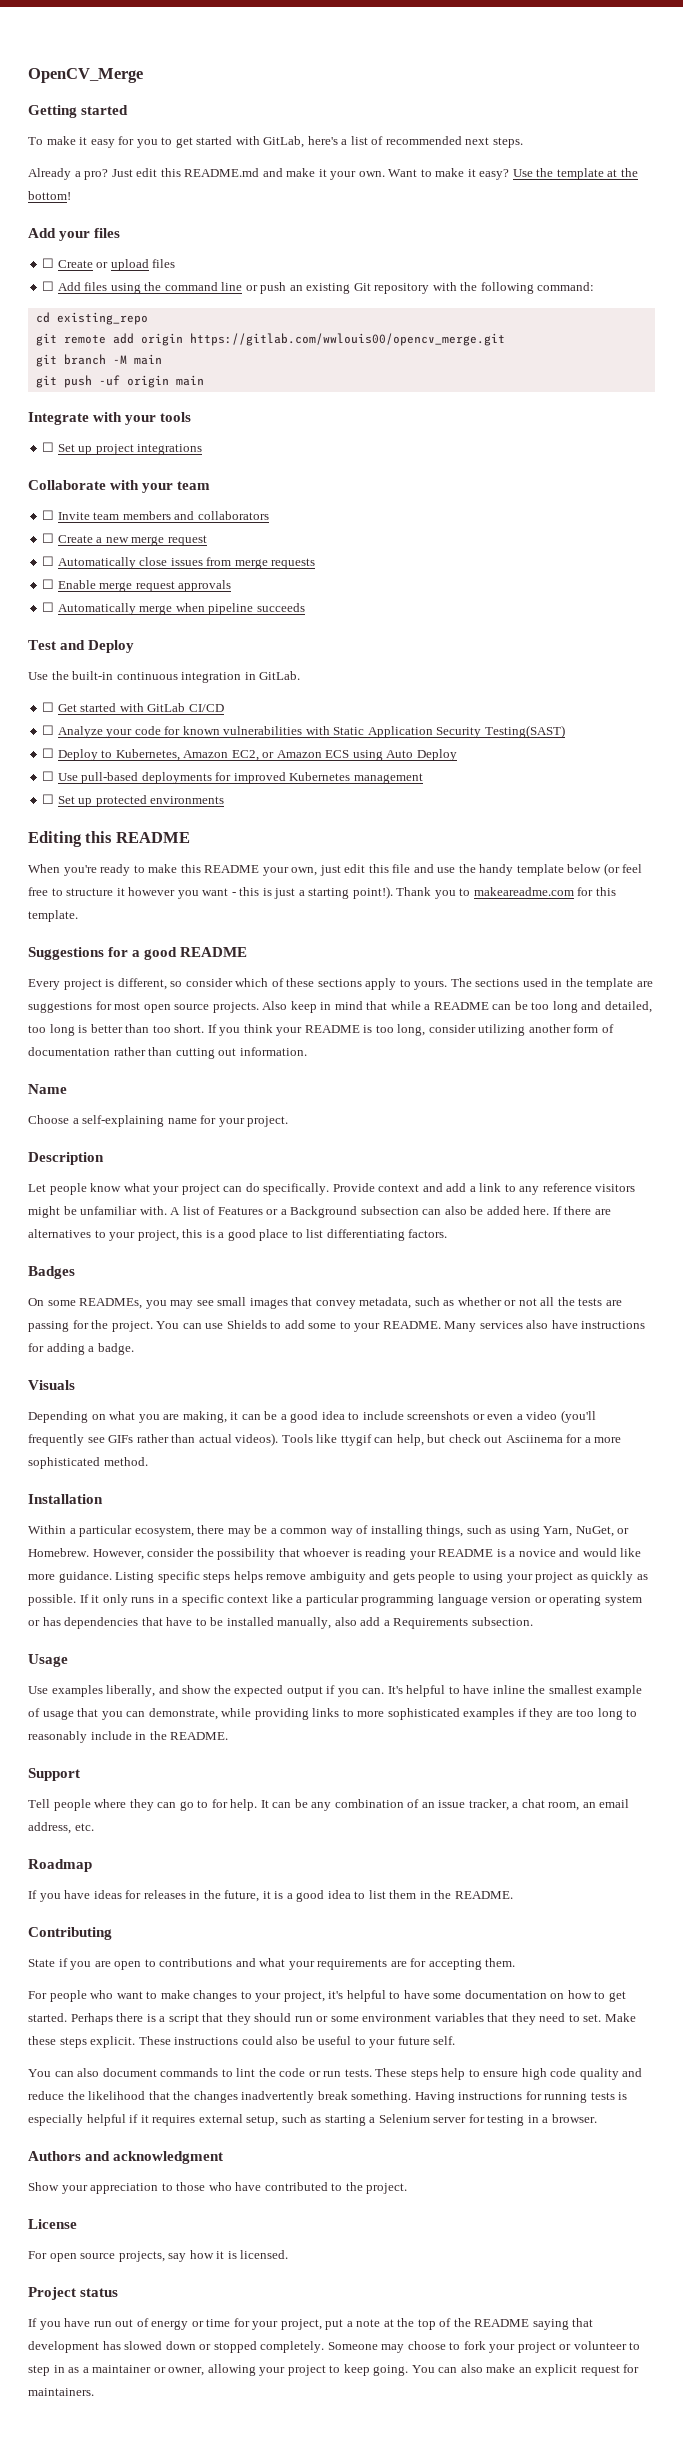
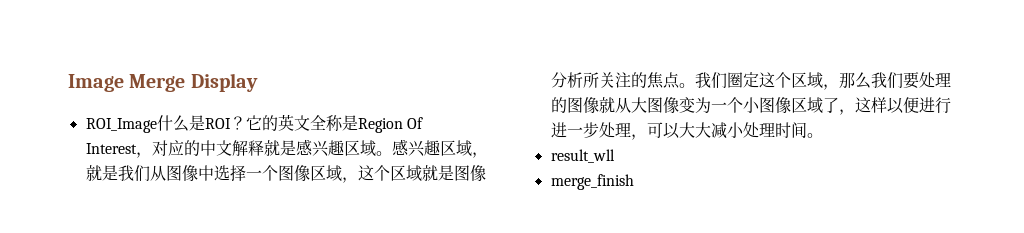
[28,68,143,83] [28,105,129,118] [28,136,523,148] [28,168,638,180] [28,191,71,200] [28,228,121,241] [42,258,176,271] [42,281,595,294] [35,312,148,325] [35,333,505,346] [35,354,162,367] [35,375,204,388] [28,412,192,425] [42,442,203,455] [28,480,211,493] [42,510,269,520] [42,533,207,546] [42,556,316,569] [42,579,232,592] [42,602,305,615] [28,640,135,653] [28,671,301,683] [42,702,224,712] [42,725,565,738] [42,748,457,761] [42,771,423,784] [42,794,225,807] [28,831,190,847] [28,863,643,876] [28,886,616,899] [28,910,78,922] [28,947,248,960] [28,978,653,990] [28,1001,652,1013] [28,1024,614,1036] [28,1047,307,1059] [28,1084,67,1094] [28,1115,289,1127] [28,1152,104,1165] [28,1183,636,1195] [28,1206,611,1218] [28,1229,448,1241] [28,1266,75,1279] [28,1297,622,1309] [28,1320,646,1332] [28,1343,134,1355] [28,1380,75,1390] [28,1410,596,1423] [28,1433,622,1446] [28,1457,148,1469] [28,1494,103,1504] [28,1525,630,1537] [28,1548,642,1560] [28,1571,648,1583] [28,1594,642,1606] [28,1617,533,1629] [28,1654,68,1667] [28,1685,643,1697] [28,1708,638,1720] [28,1731,229,1743] [28,1768,80,1781] [28,1799,630,1811] [28,1822,94,1834] [28,1859,92,1872] [28,1890,513,1902] [28,1927,112,1940] [28,1958,516,1970] [28,1990,626,2002] [28,2013,636,2025] [28,2036,456,2048] [28,2068,643,2080] [28,2091,628,2103] [28,2114,597,2126] [28,2151,224,2164] [28,2182,408,2194] [28,2219,77,2229] [28,2250,289,2262] [28,2287,119,2300] [28,2318,594,2330] [28,2341,641,2353] [28,2364,640,2376] [28,2388,94,2396] OpenCV_Merge // Getting started // To make it easy for you to get started with GitLab, here's a list of recommended next steps. // Already a pro? Just edit this README.md and make it your own. Want to make it easy? Use the template at the bottom! // Add your files // ☐ Create or upload files // ☐ Add files using the command line or push an existing Git repository with the following command: // cd existing_repo // git remote add origin https://gitlab.com/wwlouis00/opencv_merge.git // git branch -M main // git push -uf origin main // Integrate with your tools // ☐ Set up project integrations // Collaborate with your team // ☐ Invite team members and collaborators // ☐ Create a new merge request // ☐ Automatically close issues from merge requests // ☐ Enable merge request approvals // ☐ Automatically merge when pipeline succeeds // Test and Deploy // Use the built-in continuous integration in GitLab. // ☐ Get started with GitLab CI/CD // ☐ Analyze your code for known vulnerabilities with Static Application Security Testing(SAST) // ☐ Deploy to Kubernetes, Amazon EC2, or Amazon ECS using Auto Deploy // ☐ Use pull-based deployments for improved Kubernetes management // ☐ Set up protected environments // Editing this README // When you're ready to make this README your own, just edit this file and use the handy template below (or feel free to structure it however you want - this is just a starting point!). Thank you to makeareadme.com for this template. // Suggestions for a good README // Every project is different, so consider which of these sections apply to yours. The sections used in the template are suggestions for most open source projects. Also keep in mind that while a README can be too long and detailed, too long is better than too short. If you think your README is too long, consider utilizing another form of documentation rather than cutting out information. // Name // Choose a self-explaining name for your project. // Description // Let people know what your project can do specifically. Provide context and add a link to any reference visitors might be unfamiliar with. A list of Features or a Background subsection can also be added here. If there are alternatives to your project, this is a good place to list differentiating factors. // Badges // On some READMEs, you may see small images that convey metadata, such as whether or not all the tests are passing for the project. You can use Shields to add some to your README. Many services also have instructions for adding a badge. // Visuals // Depending on what you are making, it can be a good idea to include screenshots or even a video (you'll frequently see GIFs rather than actual videos). Tools like ttygif can help, but check out Asciinema for a more sophisticated method. // Installation // Within a particular ecosystem, there may be a common way of installing things, such as using Yarn, NuGet, or Homebrew. However, consider the possibility that whoever is reading your README is a novice and would like more guidance. Listing specific steps helps remove ambiguity and gets people to using your project as quickly as possible. If it only runs in a specific context like a particular programming language version or operating system or has dependencies that have to be installed manually, also add a Requirements subsection. // Usage // Use examples liberally, and show the expected output if you can. It's helpful to have inline the smallest example of usage that you can demonstrate, while providing links to more sophisticated examples if they are too long to reasonably include in the README. // Support // Tell people where they can go to for help. It can be any combination of an issue tracker, a chat room, an email address, etc. // Roadmap // If you have ideas for releases in the future, it is a good idea to list them in the README. // Contributing // State if you are open to contributions and what your requirements are for accepting them. // For people who want to make changes to your project, it's helpful to have some documentation on how to get started. Perhaps there is a script that they should run or some environment variables that they need to set. Make these steps explicit. These instructions could also be useful to your future self. // You can also document commands to lint the code or run tests. These steps help to ensure high code quality and reduce the likelihood that the changes inadvertently break something. Having instructions for running tests is especially helpful if it requires external setup, such as starting a Selenium server for testing in a browser. // Authors and acknowledgment // Show your appreciation to those who have contributed to the project. // License // For open source projects, say how it is licensed. // Project status // If you have run out of energy or time for your project, put a note at the top of the README saying that development has slowed down or stopped completely. Someone may choose to fork your project or volunteer to step in as a maintainer or owner, allowing your project to keep going. You can also make an explicit request for maintainers. -> [68,73,258,92] [85,114,423,133] [85,139,488,158] [85,165,486,183] [550,72,951,90] [550,97,951,115] [550,122,823,140] [550,149,615,163] [550,174,634,190] Image Merge Display // ROI_Image什么是ROI？它的英文全称是Region Of Interest，对应的中文解释就是感兴趣区域。感兴趣区域，就是我们从图像中选择一个图像区域，这个区域就是图像分析所关注的焦点。我们圈定这个区域，那么我们要处理的图像就从大图像变为一个小图像区域了，这样以便进行进一步处理，可以大大减小处理时间。 // result_wll // merge_finish

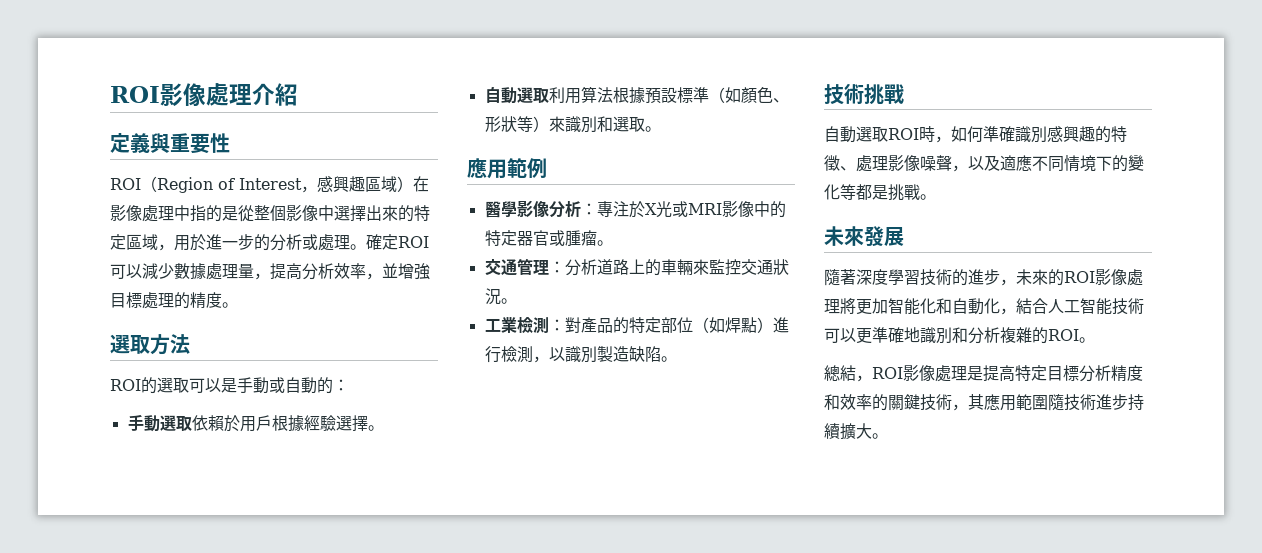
[68,73,258,92] [85,114,423,133] [85,139,488,158] [85,165,486,183] [550,72,951,90] [550,97,951,115] [550,122,823,140] [550,149,615,163] [550,174,634,190] Image Merge Display // ROI_Image什么是ROI？它的英文全称是Region Of Interest，对应的中文解释就是感兴趣区域。感兴趣区域，就是我们从图像中选择一个图像区域，这个区域就是图像分析所关注的焦点。我们圈定这个区域，那么我们要处理的图像就从大图像变为一个小图像区域了，这样以便进行进一步处理，可以大大减小处理时间。 // result_wll // merge_finish -> [110,83,298,107] [110,133,230,154] [110,176,429,193] [110,205,430,222] [110,234,429,251] [110,263,430,280] [110,292,238,309] [110,334,190,355] [110,377,349,394] [127,414,384,432] [484,86,789,104] [484,116,661,133] [467,158,547,179] [484,200,786,218] [484,230,613,246] [484,258,789,276] [484,288,517,305] [484,316,789,334] [484,346,677,363] [824,83,904,105] [824,126,1127,143] [824,154,1144,172] [824,184,936,201] [824,226,904,247] [824,269,1143,286] [824,298,1144,315] [824,327,1095,344] [824,365,1143,382] [824,394,1144,411] [824,423,888,440] ROI影像處理介紹 // 定義與重要性 // ROI（Region of Interest，感興趣區域）在影像處理中指的是從整個影像中選擇出來的特定區域，用於進一步的分析或處理。確定ROI可以減少數據處理量，提高分析效率，並增強目標處理的精度。 // 選取方法 // ROI的選取可以是手動或自動的： // 手動選取依賴於用戶根據經驗選擇。 // 自動選取利用算法根據預設標準（如顏色、形狀等）來識別和選取。 // 應用範例 // 醫學影像分析：專注於X光或MRI影像中的特定器官或腫瘤。 // 交通管理：分析道路上的車輛來監控交通狀況。 // 工業檢測：對產品的特定部位（如焊點）進行檢測，以識別製造缺陷。 // 技術挑戰 // 自動選取ROI時，如何準確識別感興趣的特徵、處理影像噪聲，以及適應不同情境下的變化等都是挑戰。 // 未來發展 // 隨著深度學習技術的進步，未來的ROI影像處理將更加智能化和自動化，結合人工智能技術可以更準確地識別和分析複雜的ROI。 // 總結，ROI影像處理是提高特定目標分析精度和效率的關鍵技術，其應用範圍隨技術進步持續擴大。

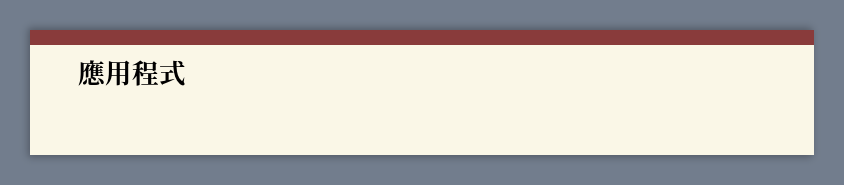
[110,83,298,107] [110,133,230,154] [110,176,429,193] [110,205,430,222] [110,234,429,251] [110,263,430,280] [110,292,238,309] [110,334,190,355] [110,377,349,394] [127,414,384,432] [484,86,789,104] [484,116,661,133] [467,158,547,179] [484,200,786,218] [484,230,613,246] [484,258,789,276] [484,288,517,305] [484,316,789,334] [484,346,677,363] [824,83,904,105] [824,126,1127,143] [824,154,1144,172] [824,184,936,201] [824,226,904,247] [824,269,1143,286] [824,298,1144,315] [824,327,1095,344] [824,365,1143,382] [824,394,1144,411] [824,423,888,440] ROI影像處理介紹 // 定義與重要性 // ROI（Region of Interest，感興趣區域）在影像處理中指的是從整個影像中選擇出來的特定區域，用於進一步的分析或處理。確定ROI可以減少數據處理量，提高分析效率，並增強目標處理的精度。 // 選取方法 // ROI的選取可以是手動或自動的： // 手動選取依賴於用戶根據經驗選擇。 // 自動選取利用算法根據預設標準（如顏色、形狀等）來識別和選取。 // 應用範例 // 醫學影像分析：專注於X光或MRI影像中的特定器官或腫瘤。 // 交通管理：分析道路上的車輛來監控交通狀況。 // 工業檢測：對產品的特定部位（如焊點）進行檢測，以識別製造缺陷。 // 技術挑戰 // 自動選取ROI時，如何準確識別感興趣的特徵、處理影像噪聲，以及適應不同情境下的變化等都是挑戰。 // 未來發展 // 隨著深度學習技術的進步，未來的ROI影像處理將更加智能化和自動化，結合人工智能技術可以更準確地識別和分析複雜的ROI。 // 總結，ROI影像處理是提高特定目標分析精度和效率的關鍵技術，其應用範圍隨技術進步持續擴大。 -> [78,60,186,87] 應用程式

